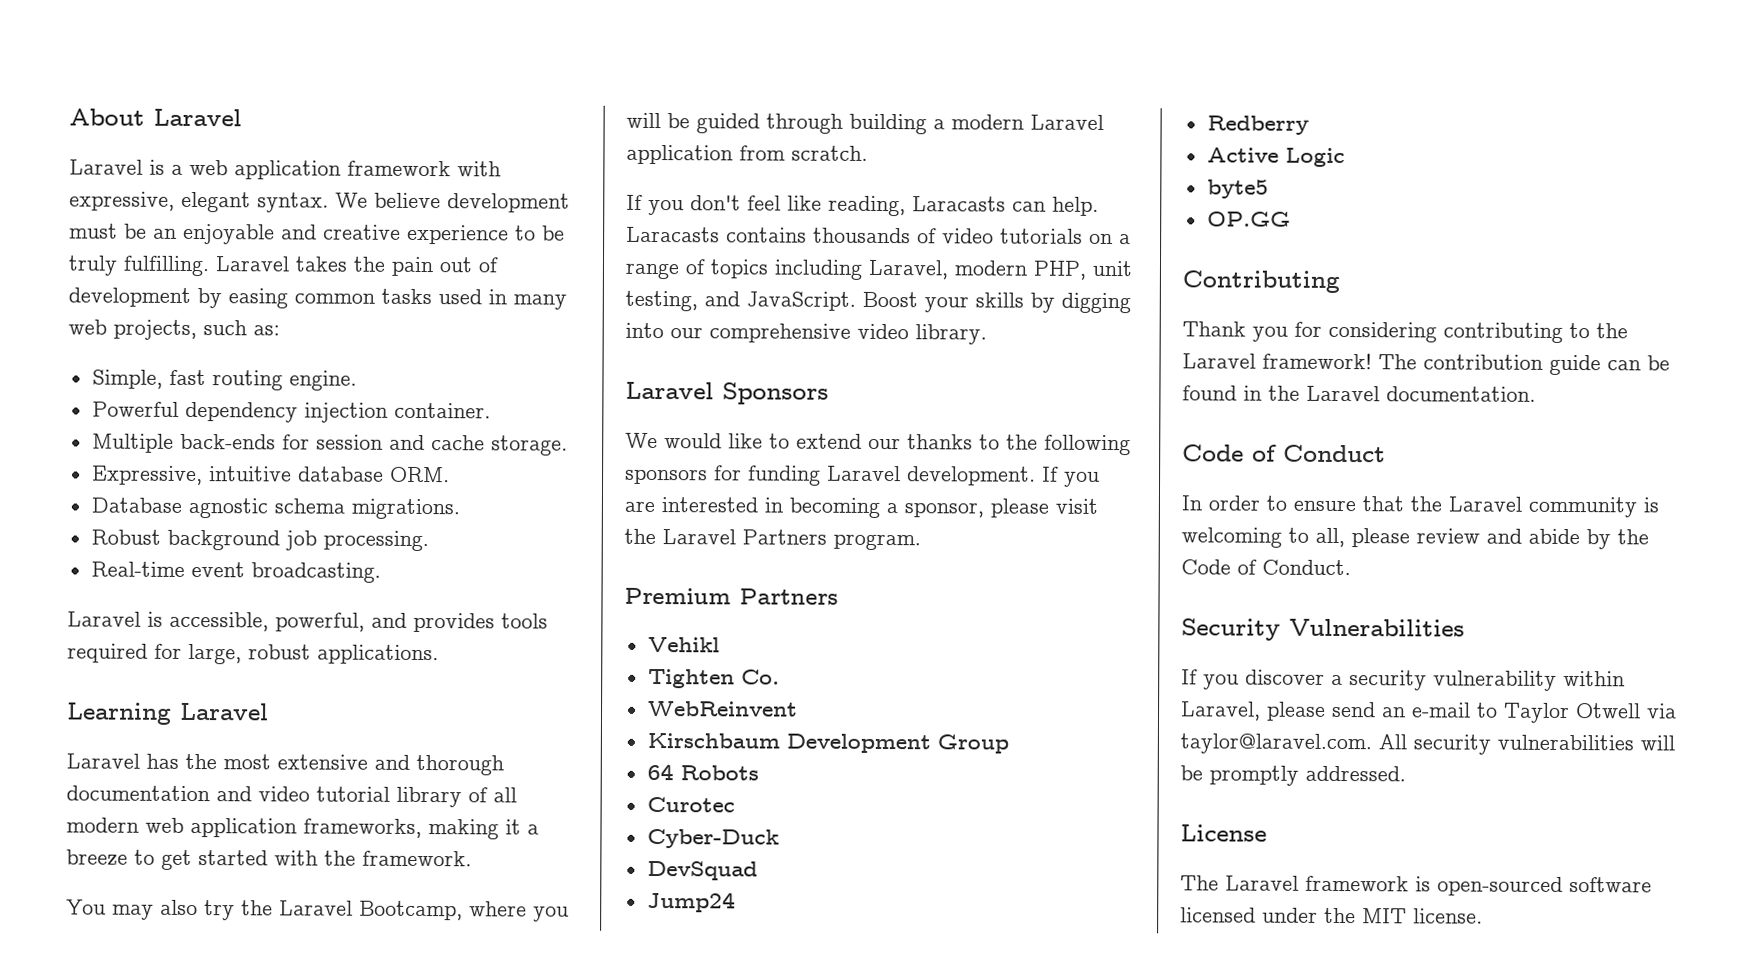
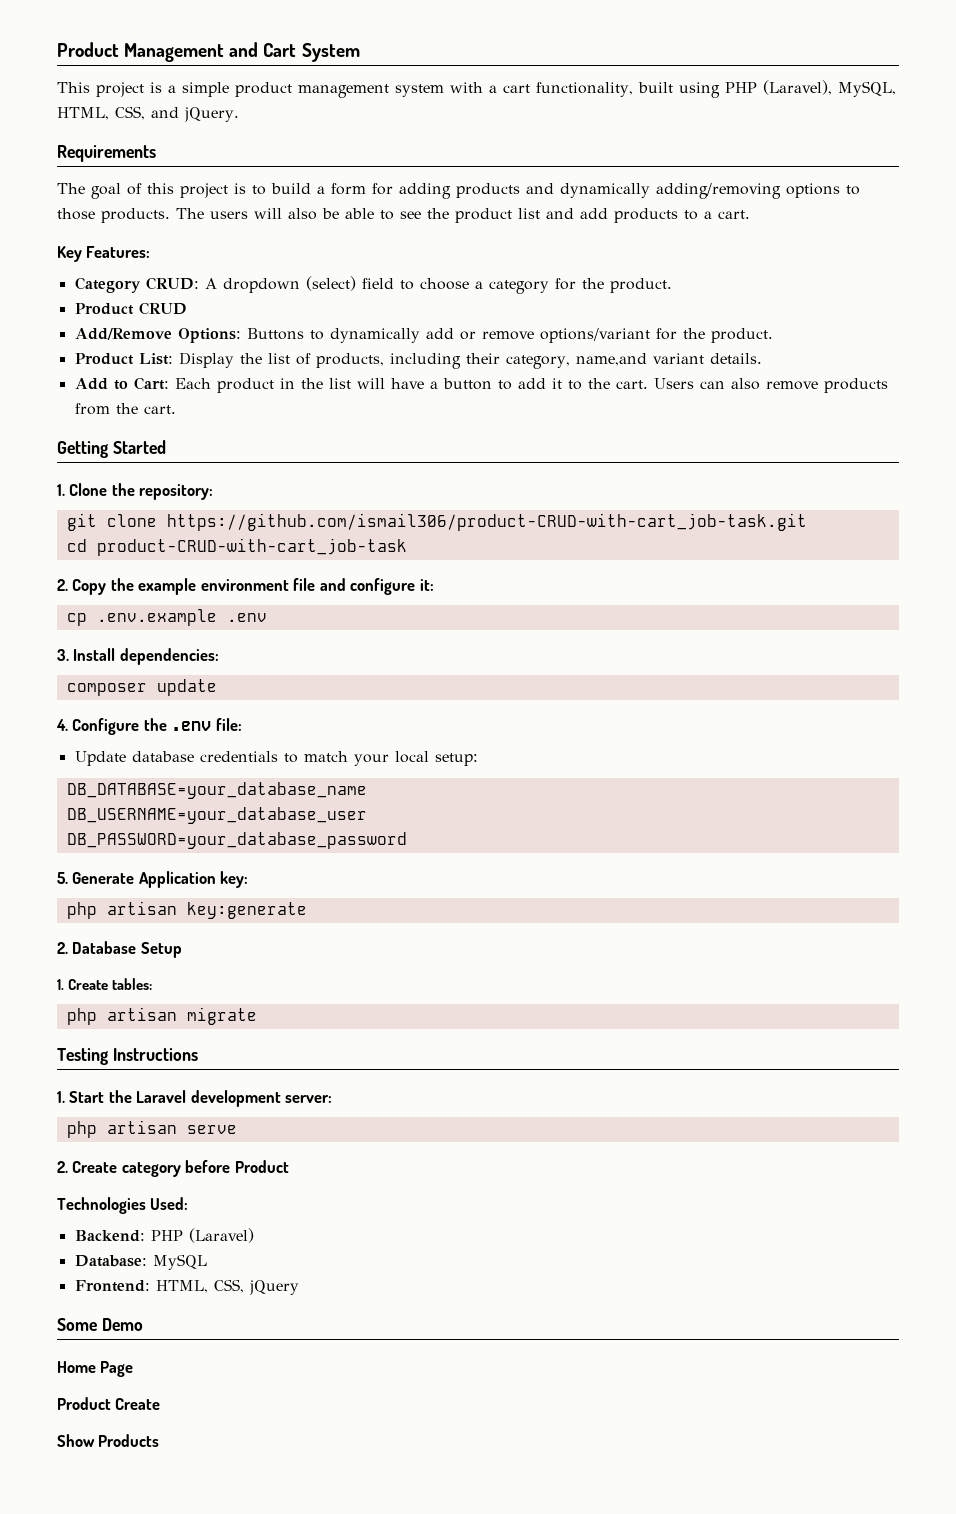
[69,108,242,127] [69,159,501,180] [69,191,570,213] [69,223,565,245] [68,255,499,277] [68,287,567,310] [68,319,280,341] [91,369,357,391] [91,401,491,423] [91,433,568,456] [91,465,450,486] [90,497,460,520] [90,529,429,552] [90,561,381,583] [67,611,548,633] [67,643,439,665] [66,702,269,725] [66,753,504,776] [66,785,517,808] [66,817,539,840] [66,849,472,870] [66,899,569,922] [626,112,1104,135] [626,144,868,165] [626,194,1099,217] [626,226,1131,245] [625,259,1133,280] [625,290,1131,314] [625,322,987,345] [625,381,829,405] [625,432,1131,456] [625,465,1100,487] [624,497,1098,518] [624,528,921,551] [624,587,838,605] [647,636,720,653] [647,668,780,689] [647,700,798,717] [646,732,1009,754] [646,763,759,781] [646,796,735,813] [646,828,780,849] [646,860,758,881] [646,891,736,913] [1206,115,1309,135] [1206,147,1345,168] [1206,179,1269,199] [1206,211,1291,227] [1182,270,1340,294] [1182,321,1628,343] [1182,352,1670,376] [1182,385,1536,402] [1182,444,1386,463] [1181,495,1659,518] [1181,527,1649,550] [1181,559,1351,576] [1181,618,1465,641] [1181,669,1625,691] [1180,701,1677,724] [1180,733,1675,755] [1180,765,1406,786] [1180,824,1267,842] [1180,875,1652,896] [1180,907,1483,924] About Laravel // Laravel is a web application framework with expressive, elegant syntax. We believe development must be an enjoyable and creative experience to be truly fulfilling. Laravel takes the pain out of development by easing common tasks used in many web projects, such as: // Simple, fast routing engine. // Powerful dependency injection container. // Multiple back-ends for session and cache storage. // Expressive, intuitive database ORM. // Database agnostic schema migrations. // Robust background job processing. // Real-time event broadcasting. // Laravel is accessible, powerful, and provides tools required for large, robust applications. // Learning Laravel // Laravel has the most extensive and thorough documentation and video tutorial library of all modern web application frameworks, making it a breeze to get started with the framework. // You may also try the Laravel Bootcamp, where you will be guided through building a modern Laravel application from scratch. // If you don't feel like reading, Laracasts can help. Laracasts contains thousands of video tutorials on a range of topics including Laravel, modern PHP, unit testing, and JavaScript. Boost your skills by digging into our comprehensive video library. // Laravel Sponsors // We would like to extend our thanks to the following sponsors for funding Laravel development. If you are interested in becoming a sponsor, please visit the Laravel Partners program. // Premium Partners // Vehikl // Tighten Co. // WebReinvent // Kirschbaum Development Group // 64 Robots // Curotec // Cyber-Duck // DevSquad // Jump24 // Redberry // Active Logic // byte5 // OP.GG // Contributing // Thank you for considering contributing to the Laravel framework! The contribution guide can be found in the Laravel documentation. // Code of Conduct // In order to ensure that the Laravel community is welcoming to all, please review and abide by the Code of Conduct. // Security Vulnerabilities // If you discover a security vulnerability within Laravel, please send an e-mail to Taylor Otwell via taylor@laravel.com. All security vulnerabilities will be promptly addressed. // License // The Laravel framework is open-sourced software licensed under the MIT license. -> [57,42,360,62] [57,80,896,98] [57,106,239,122] [57,145,156,162] [57,183,860,199] [57,208,750,223] [57,246,151,262] [74,276,672,294] [74,302,187,315] [74,328,773,343] [74,352,762,369] [74,377,888,393] [74,403,176,415] [57,440,166,458] [57,483,214,500] [66,513,807,531] [66,538,407,556] [57,578,434,595] [66,609,267,626] [57,648,219,665] [66,679,217,696] [56,718,242,735] [74,751,478,766] [66,782,367,799] [66,807,367,824] [66,832,407,849] [57,871,249,888] [66,901,307,919] [57,941,182,958] [57,978,153,990] [66,1007,257,1025] [57,1048,198,1065] [57,1090,333,1107] [66,1120,237,1138] [57,1160,289,1177] [57,1197,189,1214] [74,1228,254,1243] [74,1254,207,1270] [74,1279,299,1295] [57,1318,143,1331] [57,1361,134,1377] [57,1397,161,1410] [57,1434,160,1447] Product Management and Cart System // This project is a simple product management system with a cart functionality, built using PHP (Laravel), MySQL, HTML, CSS, and jQuery. // Requirements // The goal of this project is to build a form for adding products and dynamically adding/removing options to those products. The users will also be able to see the product list and add products to a cart. // Key Features: // Category CRUD: A dropdown (select) field to choose a category for the product. // Product CRUD // Add/Remove Options: Buttons to dynamically add or remove options/variant for the product. // Product List: Display the list of products, including their category, name,and variant details. // Add to Cart: Each product in the list will have a button to add it to the cart. Users can also remove products from the cart. // Getting Started // 1. Clone the repository: // git clone https://github.com/ismail306/product-CRUD-with-cart_job-task.git // cd product-CRUD-with-cart_job-task // 2. Copy the example environment file and configure it: // cp .env.example .env // 3. Install dependencies: // composer update // 4. Configure the .env file: // Update database credentials to match your local setup: // DB_DATABASE=your_database_name // DB_USERNAME=your_database_user // DB_PASSWORD=your_database_password // 5. Generate Application key: // php artisan key:generate // 2. Database Setup // 1. Create tables: // php artisan migrate // Testing Instructions // 1. Start the Laravel development server: // php artisan serve // 2. Create category before Product // Technologies Used: // Backend: PHP (Laravel) // Database: MySQL // Frontend: HTML, CSS, jQuery // Some Demo // Home Page // Product Create // Show Products

